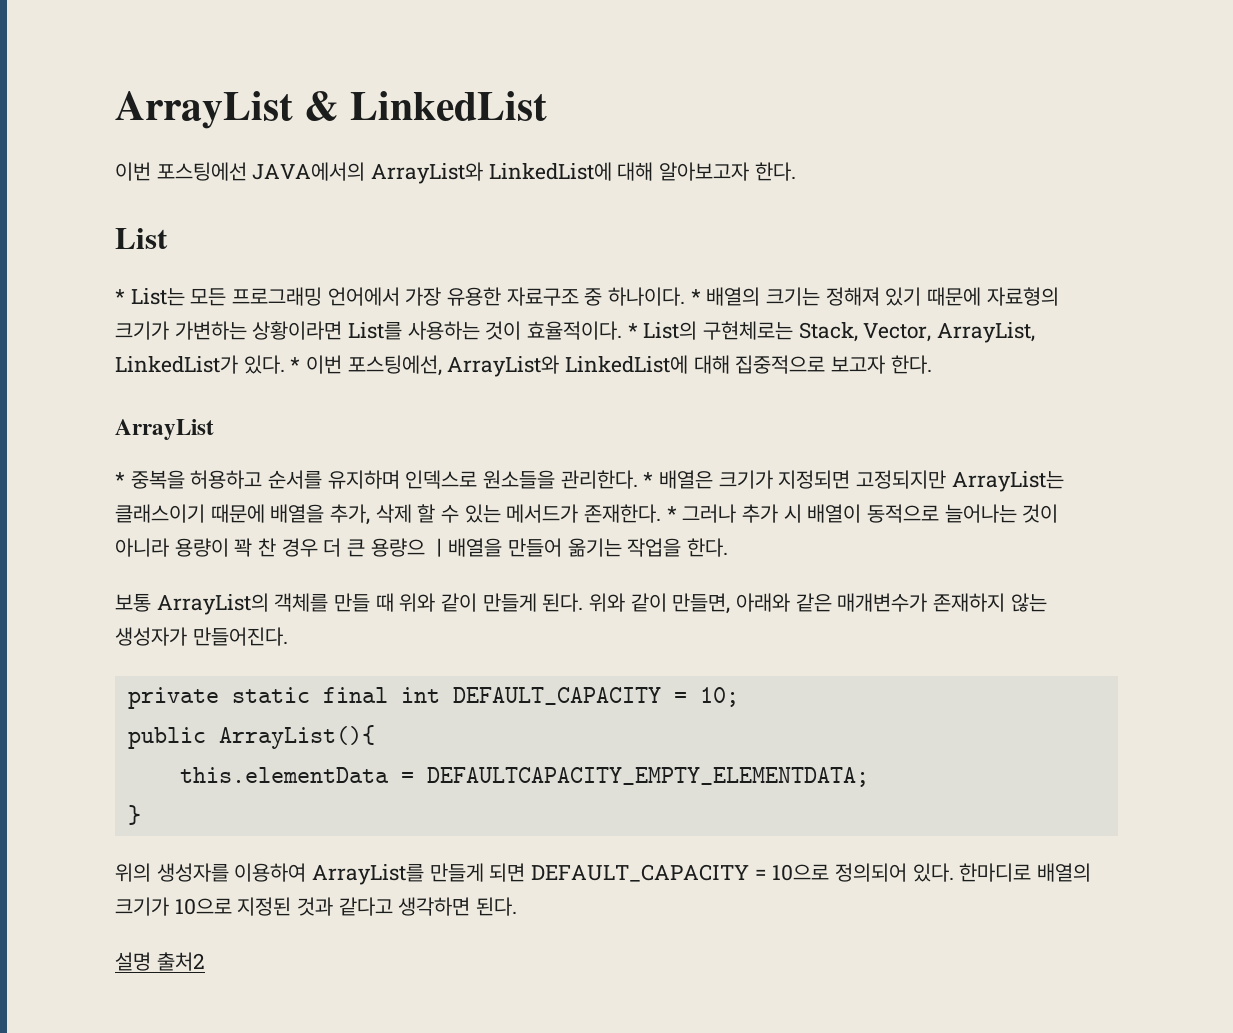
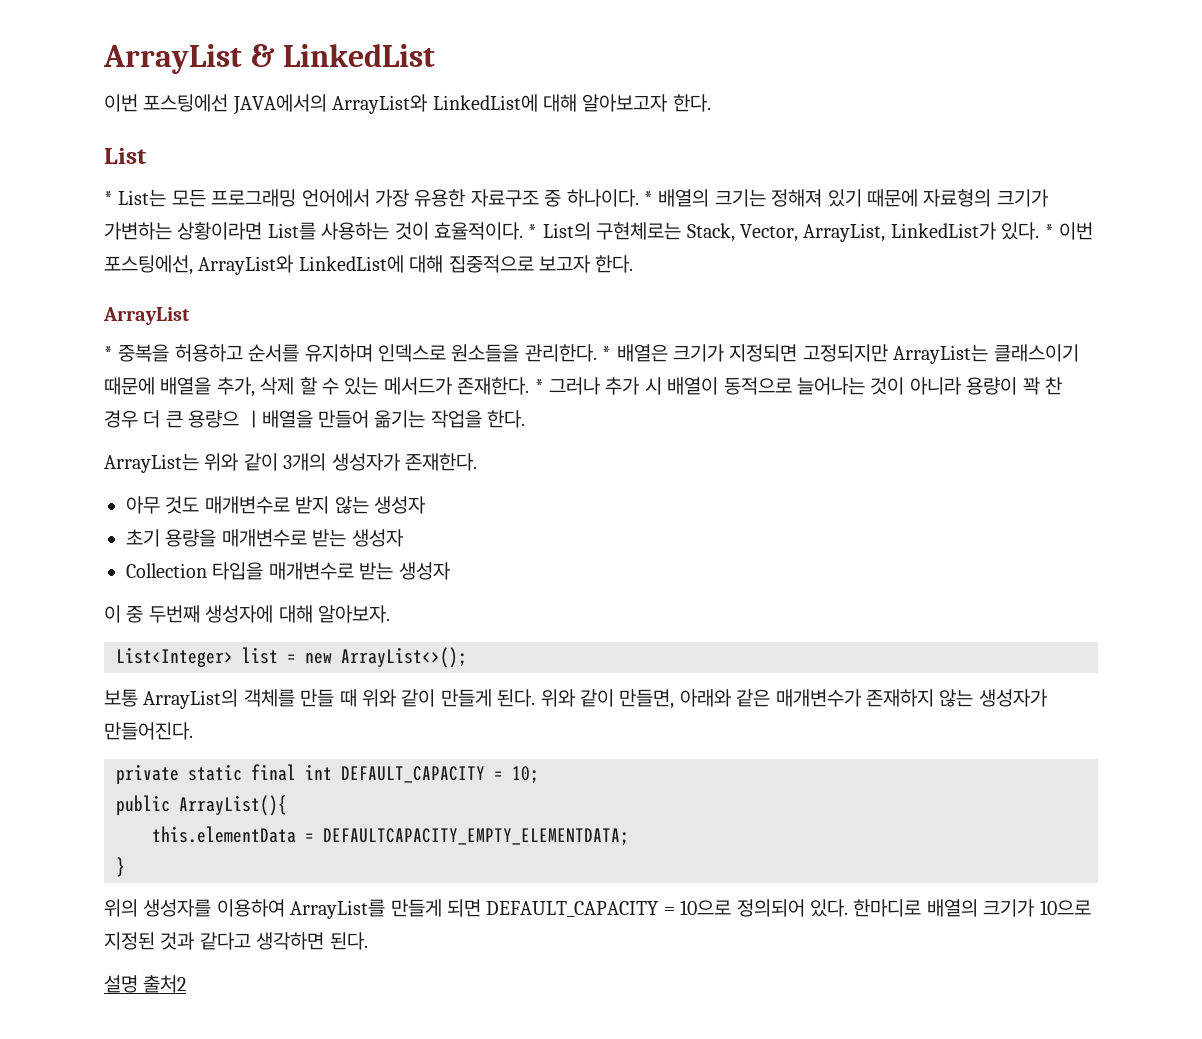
(729, 547) none -> [104,453,477,473] [126,496,426,514] [126,529,404,547] [126,562,451,580] [104,605,390,623] [116,647,467,668] // ArrayList는 위와 같이 3개의 생성자가 존재한다. // 아무 것도 매개변수로 받지 않는 생성자 // 초기 용량을 매개변수로 받는 생성자 // Collection 타입을 매개변수로 받는 생성자 // 이 중 두번째 생성자에 대해 알아보자. // List<Integer> list = new ArrayList<>();

